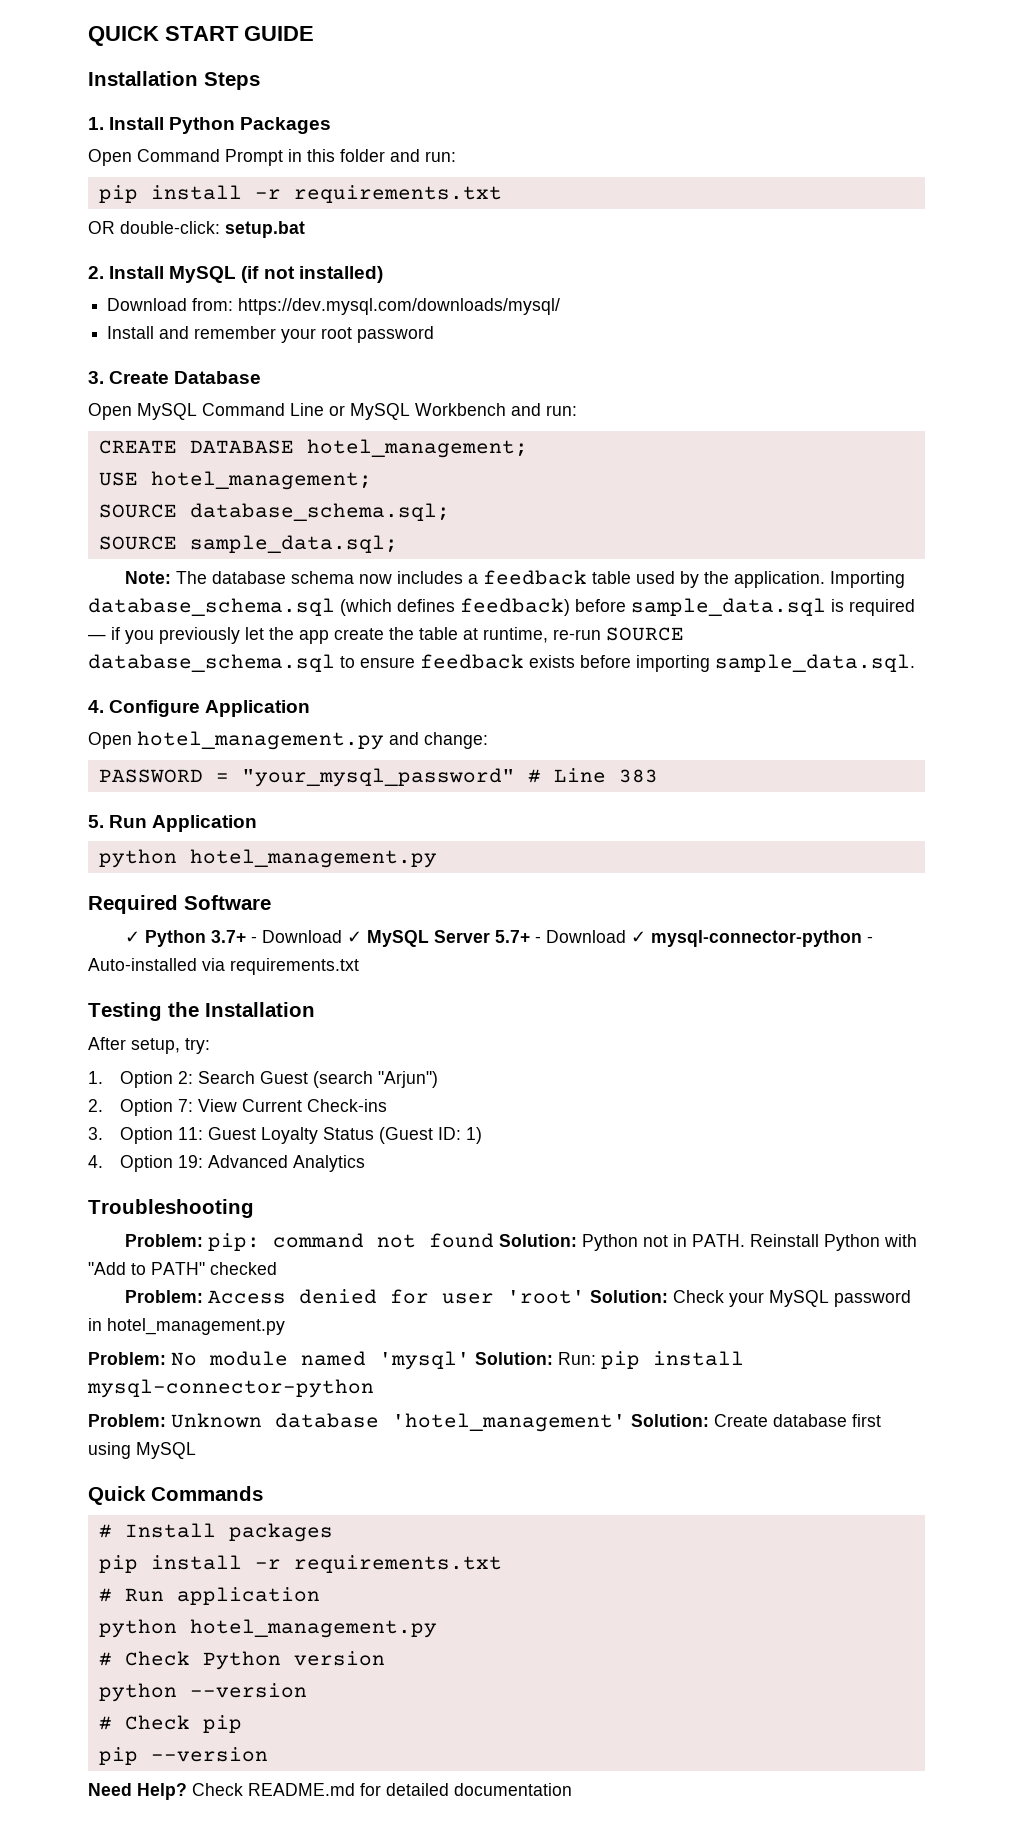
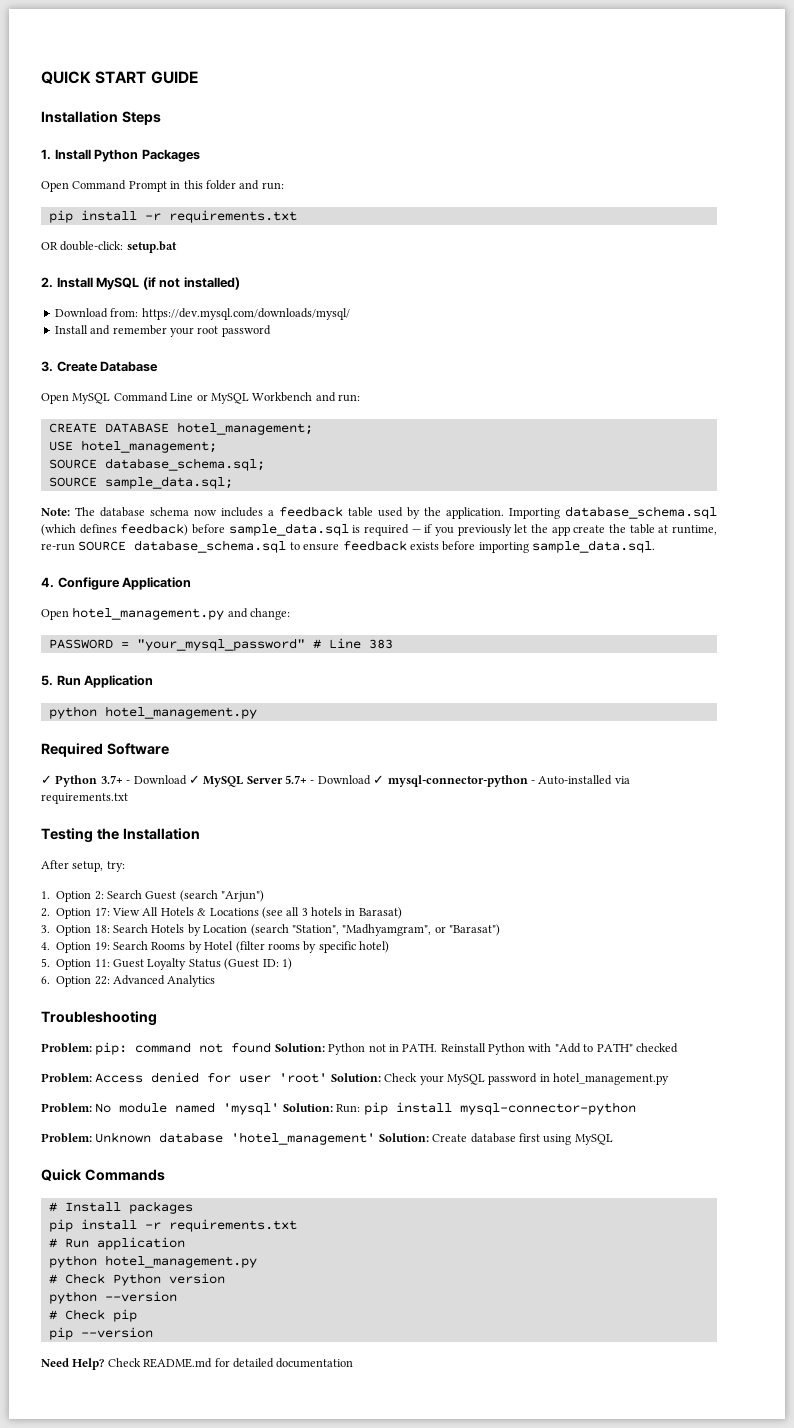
[178,1099,388,1112] [88,1127,103,1140] 7: View Current Check-ins // 3. -> [94,907,402,919] [41,924,500,936] [41,941,389,953] [41,958,50,967] 17: View All Hotels & Locations (see all 3 hotels in Barasat) // 3. Option 18: Search Hotels by Location (search "Station", "Madhyamgram", or "Barasat") // 4. Option 19: Search Rooms by Hotel (filter rooms by specific hotel) // 5.
[88,1155,204,1172] 4. Option 19: -> [41,976,110,987] 6. Option 22:

